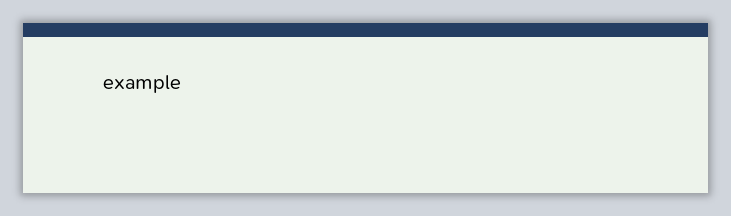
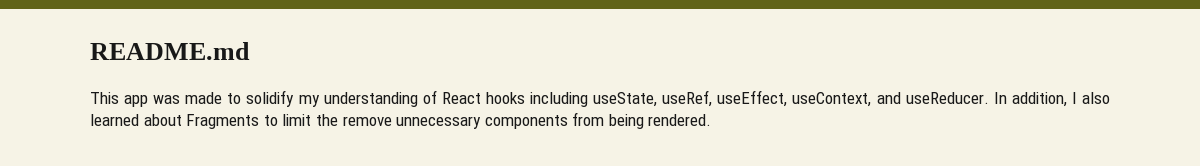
[103,75,181,93] example -> [90,42,250,60] [90,90,1110,107] [90,112,712,129] README.md // This app was made to solidify my understanding of React hooks including useState, useRef, useEffect, useContext, and useReducer. In addition, I also learned about Fragments to limit the remove unnecessary components from being rendered.

